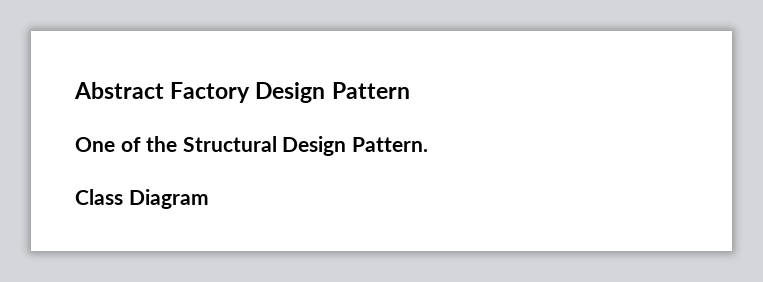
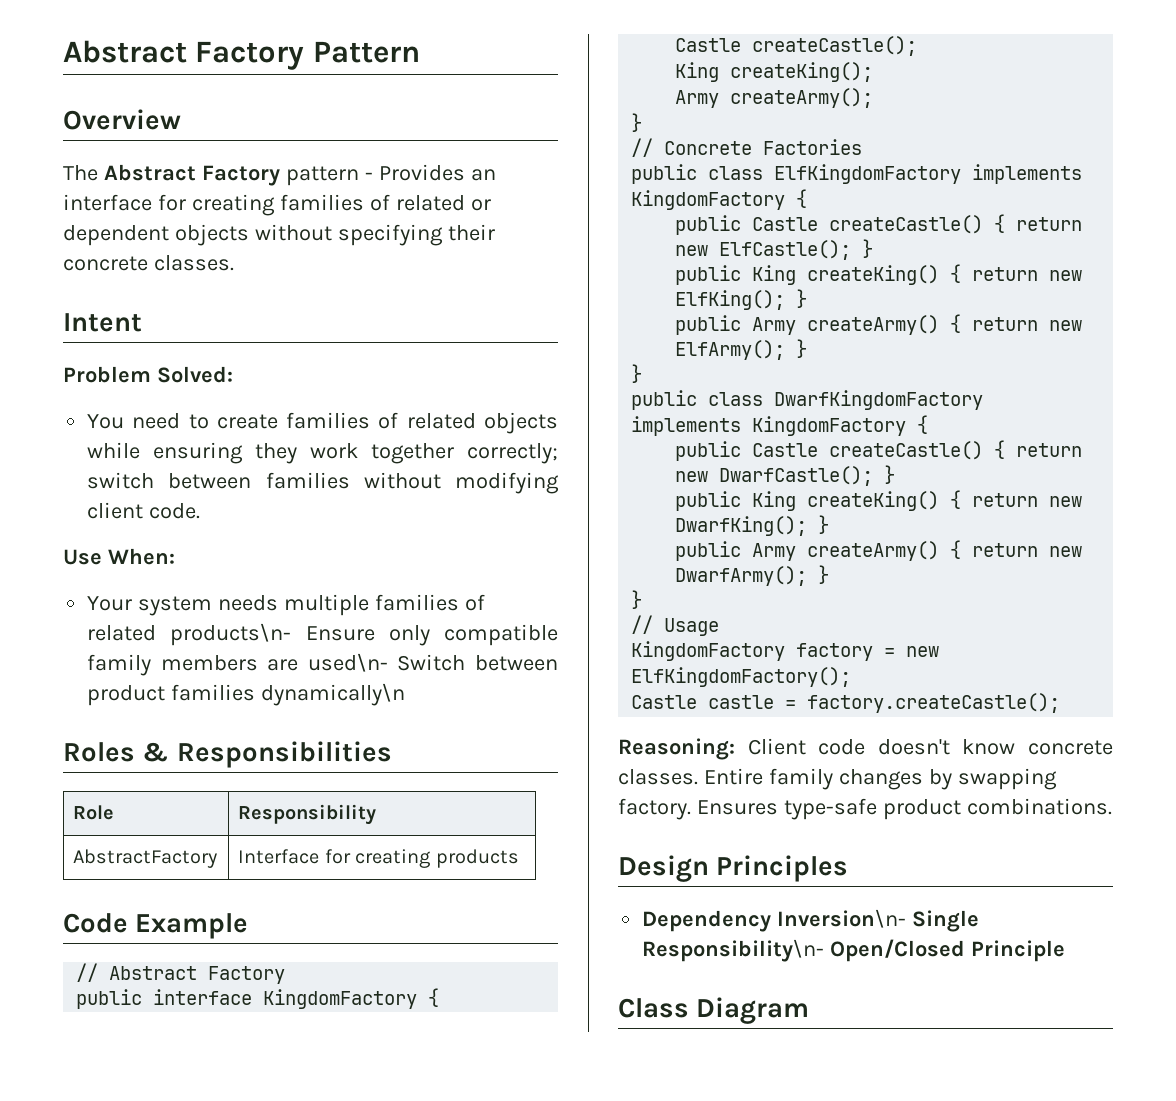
[74,82,326,103] Abstract Factory Design -> [63,40,305,70] Abstract Factory
[75,136,428,156] One of the Structural Design Pattern. -> [63,109,181,130] [63,164,496,186] [63,194,491,216] [63,224,495,246] [63,255,234,271] [63,313,142,332] [63,366,233,383] [87,412,558,434] [87,442,558,464] [87,472,559,494] [87,502,201,519] [63,548,175,565] [87,594,485,616] [87,623,558,646] [87,653,558,676] [87,683,406,706] [63,741,392,768] [73,805,115,820] [238,804,377,825] [73,849,218,868] [238,849,519,868] [63,913,249,939] [76,963,286,984] [76,988,440,1009] [675,36,918,56] [675,62,874,82] [675,88,874,108] [631,113,643,132] [631,138,863,157] [631,164,1083,184] [631,189,808,210] [675,214,1083,235] [675,239,874,260] [675,264,1083,285] [675,289,808,310] [675,314,1083,335] [675,339,808,360] [631,364,643,383] [631,390,984,410] [631,415,929,436] [675,440,1083,461] [675,465,896,486] [675,490,1083,511] [675,515,830,536] [675,540,1083,561] [675,565,830,586] [631,590,643,609] [631,615,720,636] [631,641,940,661] [631,667,852,687] [631,693,1061,713] [618,738,1113,760] [618,768,1057,790] [618,798,1112,820] [618,855,849,882] [642,909,980,932] [642,939,1066,962] Overview // The Abstract Factory pattern - Provides an interface for creating families of related or dependent objects without specifying their concrete classes. // Intent // Problem Solved: // You need to create families of related objects while ensuring they work together correctly; switch between families without modifying client code. // Use When: // Your system needs multiple families of related products\n- Ensure only compatible family members are used\n- Switch between product families dynamically\n // Roles & Responsibilities // Role | Responsibility // AbstractFactory | Interface for creating products // Code Example // // Abstract Factory // public interface KingdomFactory { // Castle createCastle(); // King createKing(); // Army createArmy(); // } // // Concrete Factories // public class ElfKingdomFactory implements KingdomFactory { // public Castle createCastle() { return new ElfCastle(); } // public King createKing() { return new ElfKing(); } // public Army createArmy() { return new ElfArmy(); } // } // public class DwarfKingdomFactory implements KingdomFactory { // public Castle createCastle() { return new DwarfCastle(); } // public King createKing() { return new DwarfKing(); } // public Army createArmy() { return new DwarfArmy(); } // } // // Usage // KingdomFactory factory = new ElfKingdomFactory(); // Castle castle = factory.createCastle(); // Reasoning: Client code doesn't know concrete classes. Entire family changes by swapping factory. Ensures type-safe product combinations. // Design Principles // Dependency Inversion\n- Single Responsibility\n- Open/Closed Principle

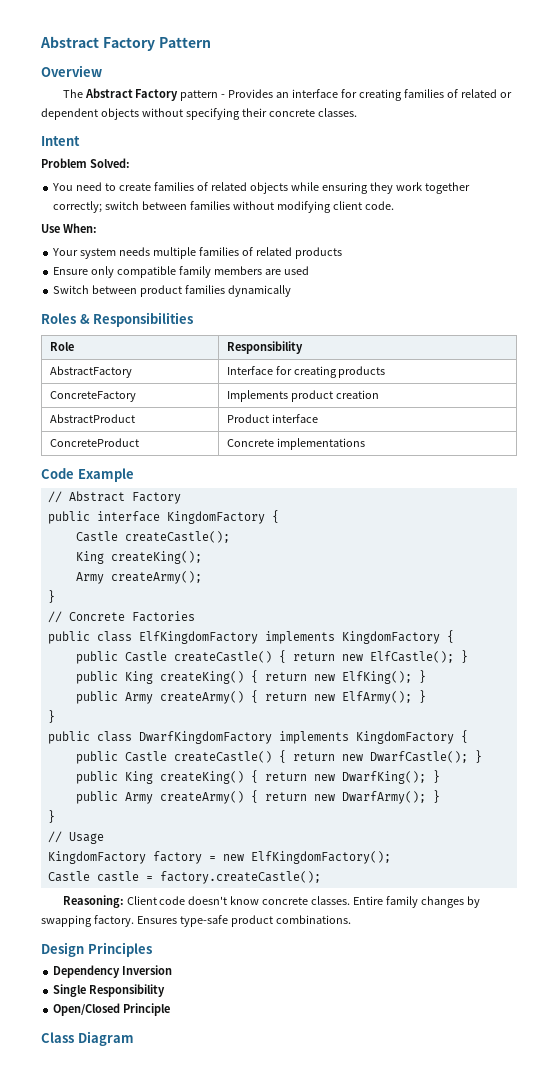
[170,623,292,646] products\n- -> [294,247,342,259] products //
[307,653,388,672] used\n- -> [283,266,309,275] used //
[261,683,406,706] dynamically\n -> [227,285,291,297] dynamically
(519, 858) none -> [49,391,136,402] [226,390,379,402] [49,414,135,423] [226,414,318,423] [49,438,139,447] [226,438,365,450] // ConcreteFactory | Implements product creation // AbstractProduct | Product interface // ConcreteProduct | Concrete implementations
[777,909,980,932] [642,939,825,962] Inversion\n- Single Responsibility\n- -> [122,965,173,975] [53,984,166,997] Inversion // Single Responsibility //

